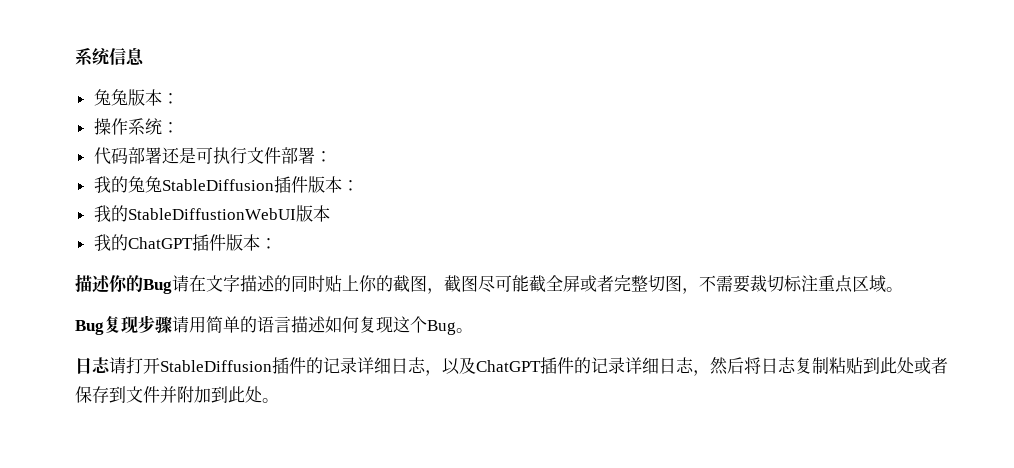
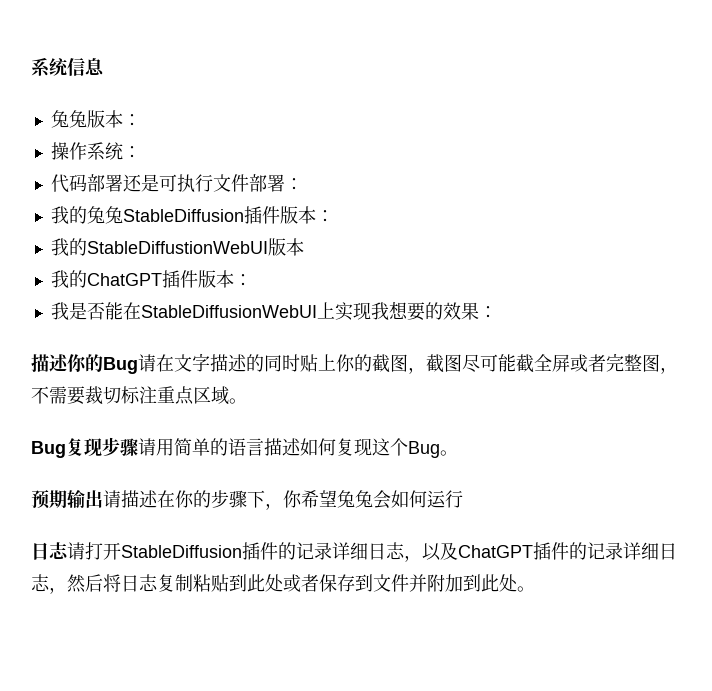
(277, 243) none -> [50,301,497,321] // 我是否能在StableDiffusionWebUI上实现我想要的效果：
[648,275,665,292] 切 -> (642, 362) none
(473, 330) none -> [31,489,463,510] // 预期输出请描述在你的步骤下，你希望兔兔会如何运行

